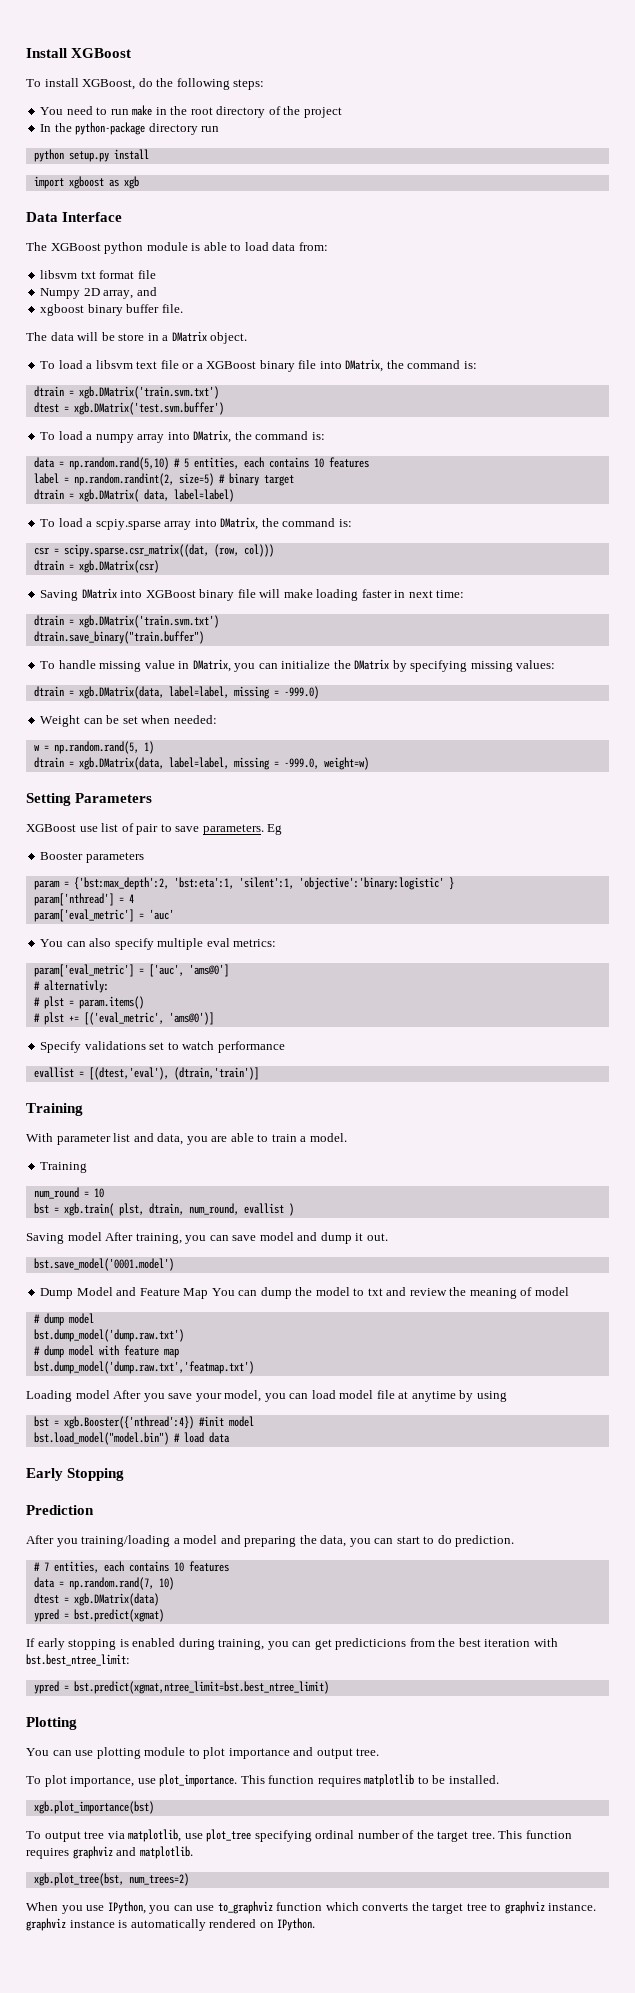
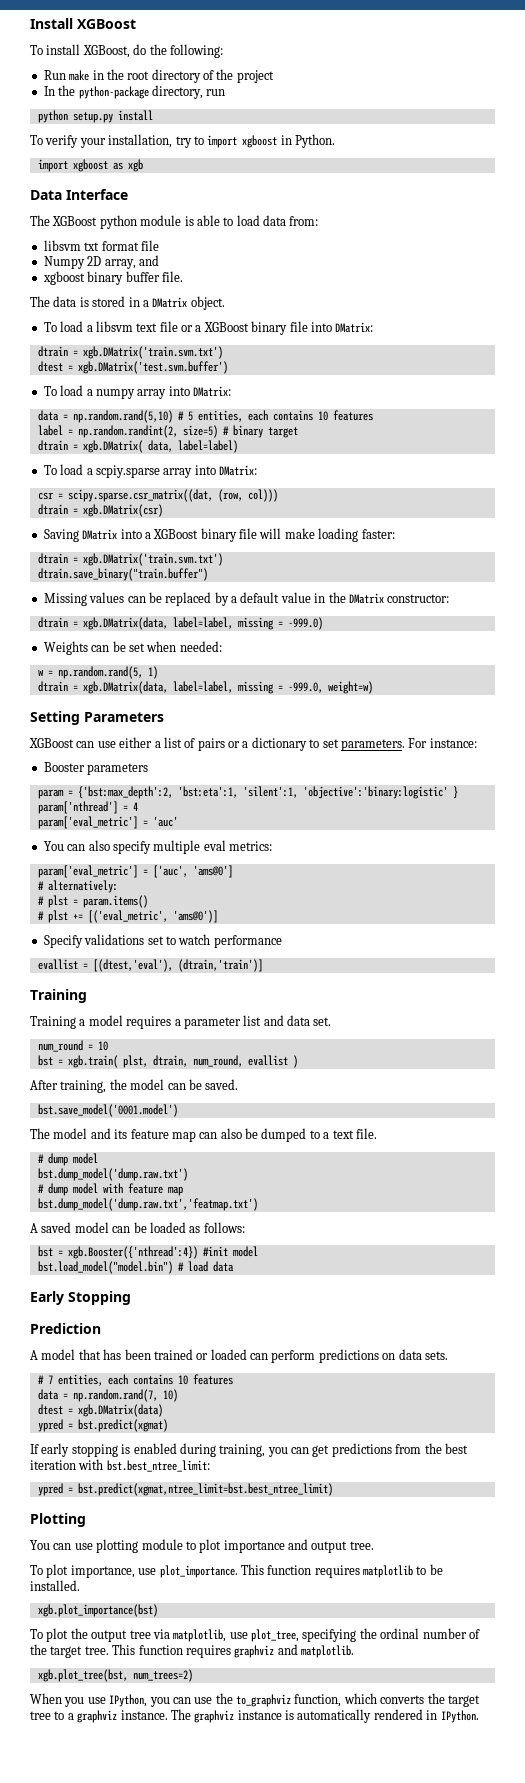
[176,78,265,90] [40,106,129,115] following steps: // You need to run -> [169,44,223,58] [43,70,66,80] following: // Run
[148,123,198,135] directory -> [151,85,203,99] directory,
(149, 154) none -> [30,134,335,148] // To verify your installation, try to import xgboost in Python.
[77,332,145,341] will be store -> [79,296,126,307] is stored
[345,359,477,372] DMatrix, the command is: -> [335,322,374,333] DMatrix:
[193,430,325,443] DMatrix, the command is: -> [193,386,231,397] DMatrix:
[220,517,352,530] DMatrix, the command is: -> [219,465,257,476] DMatrix:
(143, 594) none -> [144,532,151,539] a
[361,589,465,598] faster in next time: -> [361,529,395,539] faster:
[40,659,556,672] To handle missing value in DMatrix, you can initialize the DMatrix by specifying missing values: -> [43,592,450,606] Missing values can be replaced by a default value in the DMatrix constructor:
[40,715,81,727] Weight -> [43,641,88,655] Weights
[79,823,283,835] use list of pair to save parameters. Eg -> [76,737,477,751] can use either a list of pairs or a dictionary to set parameters. For instance:
[43,980,109,993] alternativly: -> [47,880,118,893] alternatively:
[26,1133,347,1145] [40,1162,88,1173] With parameter list and data, you are able to train a model. // Training -> [30,1015,332,1029] Training a model requires a parameter list and data set.
[26,1232,388,1244] [33,1258,174,1271] [40,1287,569,1299] Saving model After training, you can save model and dump it out. // bst.save_model('0001.model') // Dump Model and Feature Map You can dump the model to txt and review the meaning of model -> [30,1079,239,1093] [37,1104,178,1117] [30,1128,377,1142] After training, the model can be saved. // bst.save_model('0001.model') // The model and its feature map can also be dumped to a text file.
[26,1390,507,1402] Loading model After you save your model, you can load model file at anytime by using -> [30,1222,245,1233] A saved model can be loaded as follows:
[26,1535,515,1547] After you training/loading a model and preparing the data, you can start to do prediction. -> [30,1349,448,1363] A model that has been trained or loaded can perform predictions on data sets.
[335,1638,407,1650] predicticions -> [331,1443,392,1457] predictions
(41, 1835) none -> [46,1628,88,1642] plot the
[206,1829,312,1842] plot_tree specifying -> [251,1628,377,1642] plot_tree, specifying the
[217,1901,323,1914] to_graphviz function -> [215,1693,342,1707] the to_graphviz function,
(502, 1907) none -> [67,1713,74,1720] a
(597, 1907) none -> [170,1709,191,1720] The
[259,1922,274,1928] on -> [426,1710,438,1720] in

